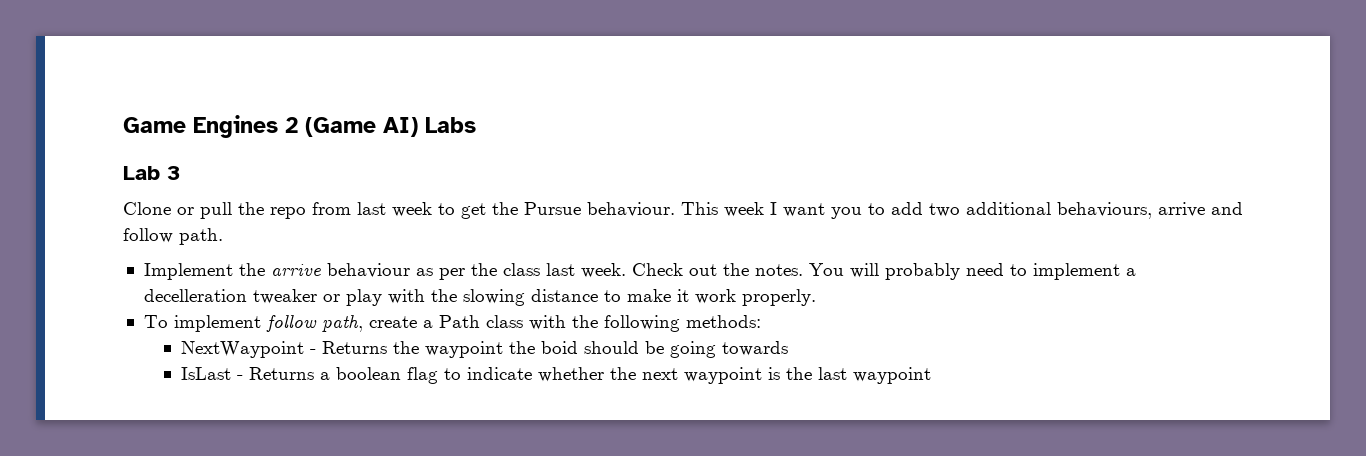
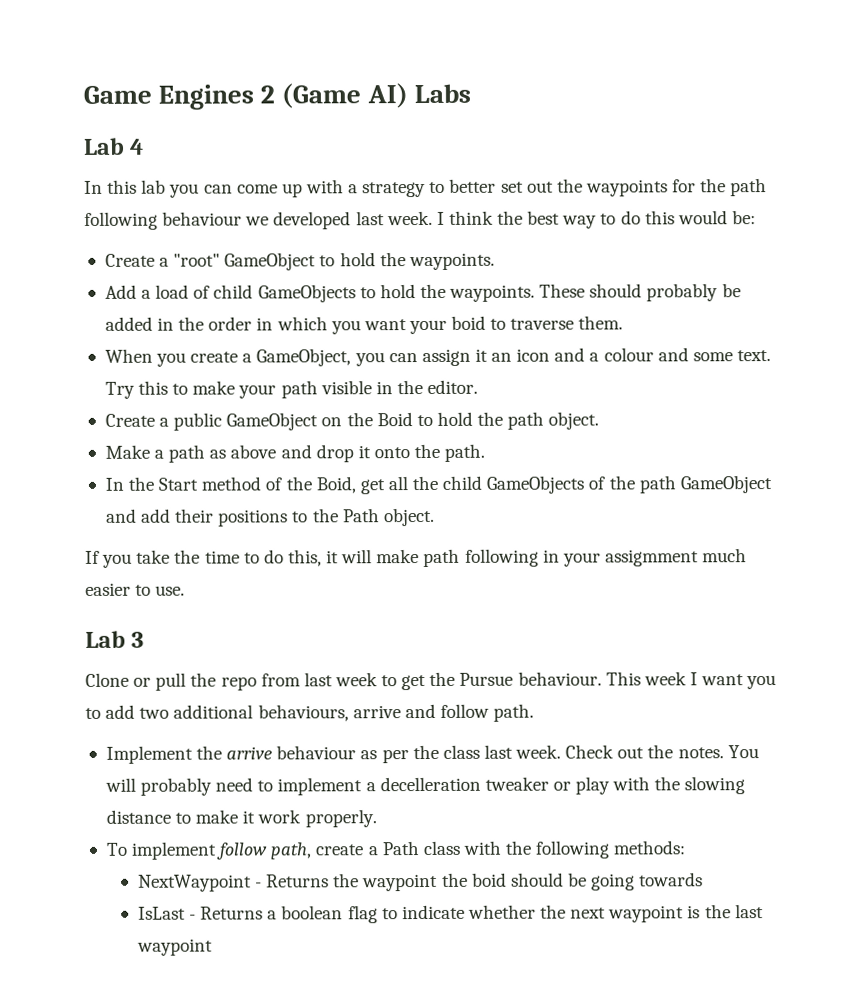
(476, 125) none -> [83,137,145,155] [84,178,768,198] [84,210,756,230] [104,252,495,271] [104,283,741,303] [104,315,624,335] [104,347,771,367] [104,379,479,399] [104,411,600,431] [104,443,486,463] [104,475,772,495] [105,507,435,527] [85,548,748,568] [85,582,186,596] // Lab 4 // In this lab you can come up with a strategy to better set out the waypoints for the path following behaviour we developed last week. I think the best way to do this would be: // Create a "root" GameObject to hold the waypoints. // Add a load of child GameObjects to hold the waypoints. These should probably be added in the order in which you want your boid to traverse them. // When you create a GameObject, you can assign it an icon and a colour and some text. Try this to make your path visible in the editor. // Create a public GameObject on the Boid to hold the path object. // Make a path as above and drop it onto the path. // In the Start method of the Boid, get all the child GameObjects of the path GameObject and add their positions to the Path object. // If you take the time to do this, it will make path following in your assigmment much easier to use.

